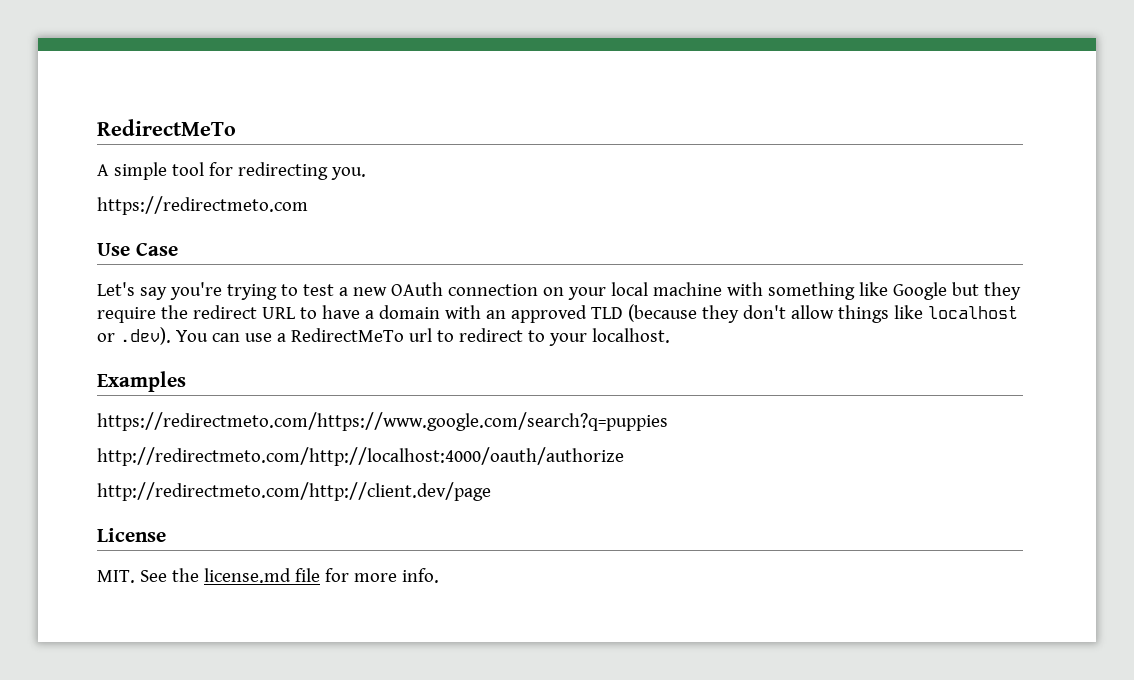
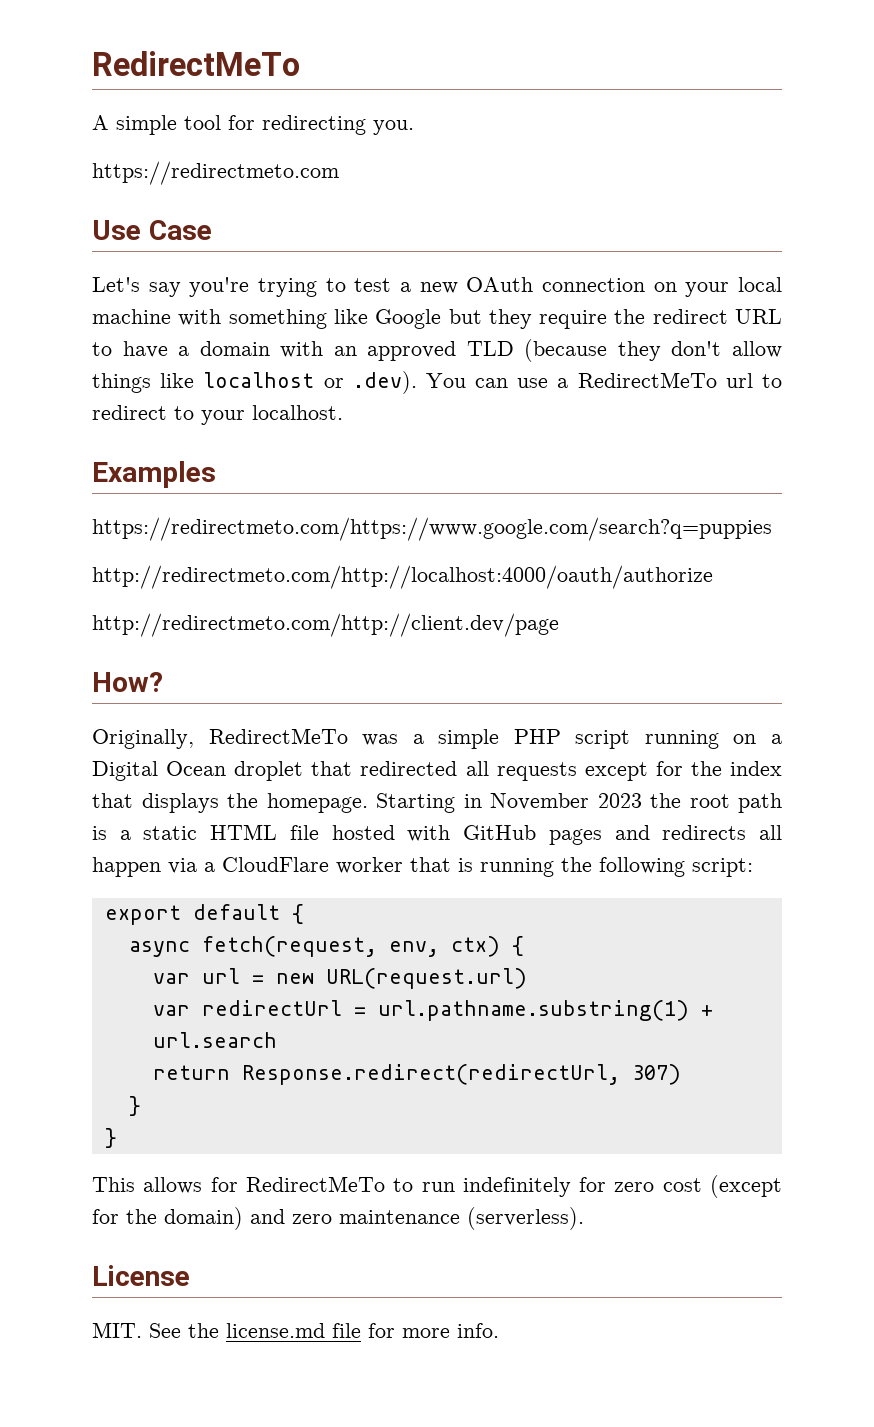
(491, 491) none -> [92,672,163,692] [92,728,782,749] [92,761,783,781] [92,793,782,813] [92,824,783,845] [92,857,753,877] [104,904,304,925] [128,936,524,957] [152,968,527,989] [152,1000,713,1021] [152,1032,277,1048] [152,1064,681,1085] [128,1096,141,1116] [104,1128,117,1148] [92,1175,782,1198] [92,1207,584,1230] // How? // Originally, RedirectMeTo was a simple PHP script running on a Digital Ocean droplet that redirected all requests except for the index that displays the homepage. Starting in November 2023 the root path is a static HTML file hosted with GitHub pages and redirects all happen via a CloudFlare worker that is running the following script: // export default { // async fetch(request, env, ctx) { // var url = new URL(request.url) // var redirectUrl = url.pathname.substring(1) + url.search // return Response.redirect(redirectUrl, 307) // } // } // This allows for RedirectMeTo to run indefinitely for zero cost (except for the domain) and zero maintenance (serverless).

